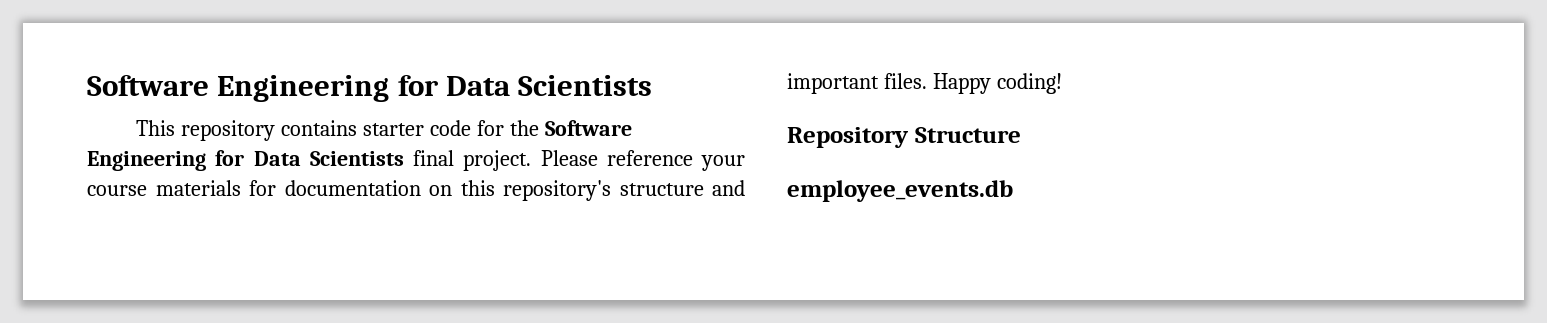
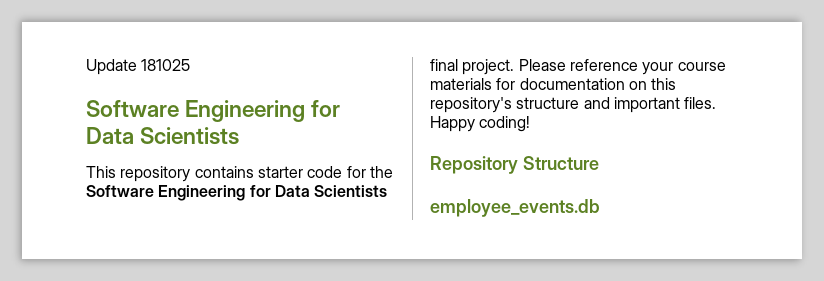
(87, 85) none -> [86,59,191,75] Update 181025 //

